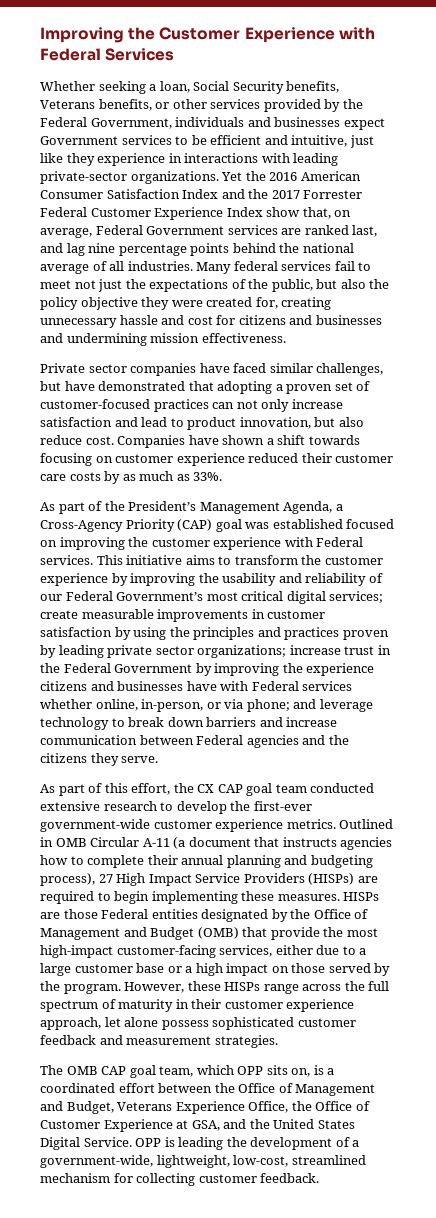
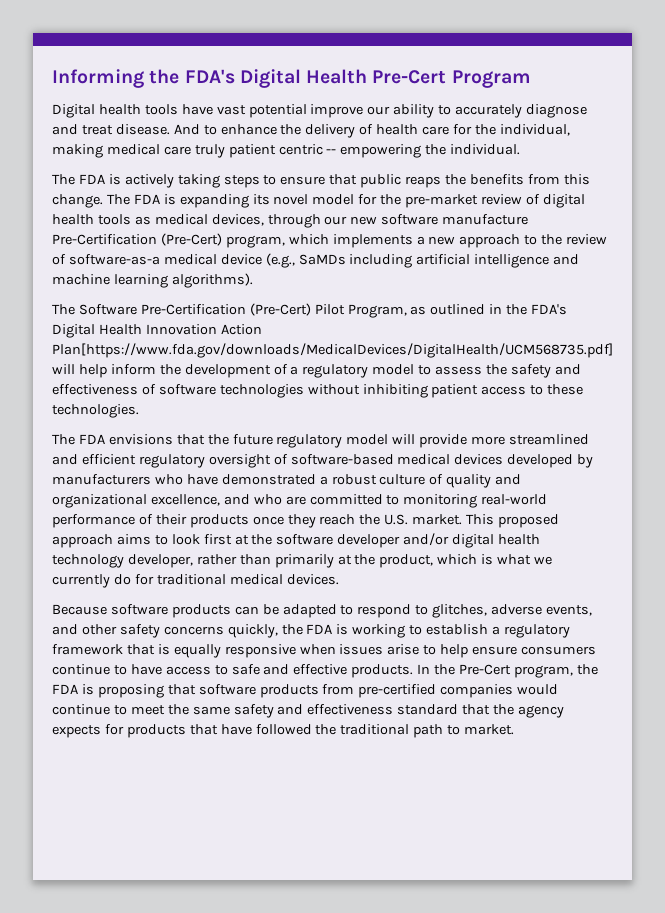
[40,27,375,43] [40,48,175,61] [40,81,340,94] [40,99,363,112] [40,117,385,130] [40,135,374,148] [40,153,339,166] [40,171,361,184] [40,189,363,199] [40,207,352,220] [40,225,378,238] [40,243,354,256] [40,261,372,274] [40,279,390,292] [40,297,332,310] [40,315,382,328] [40,333,286,346] [40,363,384,376] [40,381,371,394] [40,399,343,412] [40,417,364,430] [40,435,360,448] [40,453,394,466] [40,471,223,484] [40,501,343,514] [40,519,395,532] [40,537,364,550] [40,555,383,565] [40,573,383,586] [40,591,384,604] [40,609,326,622] [40,627,389,640] [40,645,391,658] [40,663,375,676] [40,681,353,691] [40,699,373,712] [40,717,338,730] [40,735,349,748] [40,753,159,766] [40,783,375,796] [40,801,312,814] [40,819,394,832] [40,837,393,850] [40,855,373,868] [40,873,378,886] [40,891,380,904] [40,909,369,922] [40,927,378,940] [40,945,367,958] [40,963,391,976] [40,981,390,994] [40,999,355,1012] [40,1017,356,1030] [40,1035,278,1048] [40,1065,335,1078] [40,1083,376,1096] [40,1101,370,1114] [40,1119,355,1132] [40,1137,360,1150] [40,1155,366,1168] [40,1173,320,1186] Improving the Customer Experience with Federal Services // Whether seeking a loan, Social Security benefits, Veterans benefits, or other services provided by the Federal Government, individuals and businesses expect Government services to be efficient and intuitive, just like they experience in interactions with leading private-sector organizations. Yet the 2016 American Consumer Satisfaction Index and the 2017 Forrester Federal Customer Experience Index show that, on average, Federal Government services are ranked last, and lag nine percentage points behind the national average of all industries. Many federal services fail to meet not just the expectations of the public, but also the policy objective they were created for, creating unnecessary hassle and cost for citizens and businesses and undermining mission effectiveness. // Private sector companies have faced similar challenges, but have demonstrated that adopting a proven set of customer-focused practices can not only increase satisfaction and lead to product innovation, but also reduce cost. Companies have shown a shift towards focusing on customer experience reduced their customer care costs by as much as 33%. // As part of the President’s Management Agenda, a Cross-Agency Priority (CAP) goal was established focused on improving the customer experience with Federal services. This initiative aims to transform the customer experience by improving the usability and reliability of our Federal Government’s most critical digital services; create measurable improvements in customer satisfaction by using the principles and practices proven by leading private sector organizations; increase trust in the Federal Government by improving the experience citizens and businesses have with Federal services whether online, in-person, or via phone; and leverage technology to break down barriers and increase communication between Federal agencies and the citizens they serve. // As part of this effort, the CX CAP goal team conducted extensive research to develop the first-ever government-wide customer experience metrics. Outlined in OMB Circular A-11 (a document that instructs agencies how to complete their annual planning and budgeting process), 27 High Impact Service Providers (HISPs) are required to begin implementing these measures. HISPs are those Federal entities designated by the Office of Management and Budget (OMB) that provide the most high-impact customer-facing services, either due to a large customer base or a high impact on those served by the program. However, these HISPs range across the full spectrum of maturity in their customer experience approach, let alone possess sophisticated customer feedback and measurement strategies. // The OMB CAP goal team, which OPP sits on, is a coordinated effort between the Office of Management and Budget, Veterans Experience Office, the Office of Customer Experience at GSA, and the United States Digital Service. OPP is leading the development of a government-wide, lightweight, low-cost, streamlined mechanism for collecting customer feedback. -> [52,69,531,88] [52,104,588,118] [52,124,570,138] [52,144,521,158] [52,174,590,188] [52,194,585,208] [52,214,529,228] [52,233,608,248] [52,253,580,268] [52,273,253,288] [52,303,568,318] [52,324,262,338] [52,343,613,358] [52,364,581,378] [52,384,584,398] [52,404,139,418] [52,434,590,448] [52,454,594,468] [52,474,522,488] [52,494,548,508] [52,514,560,528] [52,533,541,548] [52,554,553,568] [52,574,339,588] [52,604,593,618] [52,624,570,638] [52,644,597,658] [52,664,598,678] [52,684,559,698] [52,704,565,718] [52,724,515,738] Informing the FDA's Digital Health Pre-Cert Program // Digital health tools have vast potential improve our ability to accurately diagnose and treat disease. And to enhance the delivery of health care for the individual, making medical care truly patient centric -- empowering the individual. // The FDA is actively taking steps to ensure that public reaps the benefits from this change. The FDA is expanding its novel model for the pre-market review of digital health tools as medical devices, through our new software manufacture Pre-Certification (Pre-Cert) program, which implements a new approach to the review of software-as-a medical device (e.g., SaMDs including artificial intelligence and machine learning algorithms). // The Software Pre-Certification (Pre-Cert) Pilot Program, as outlined in the FDA's Digital Health Innovation Action Plan[https://www.fda.gov/downloads/MedicalDevices/DigitalHealth/UCM568735.pdf] will help inform the development of a regulatory model to assess the safety and effectiveness of software technologies without inhibiting patient access to these technologies. // The FDA envisions that the future regulatory model will provide more streamlined and efficient regulatory oversight of software-based medical devices developed by manufacturers who have demonstrated a robust culture of quality and organizational excellence, and who are committed to monitoring real-world performance of their products once they reach the U.S. market. This proposed approach aims to look first at the software developer and/or digital health technology developer, rather than primarily at the product, which is what we currently do for traditional medical devices. // Because software products can be adapted to respond to glitches, adverse events, and other safety concerns quickly, the FDA is working to establish a regulatory framework that is equally responsive when issues arise to help ensure consumers continue to have access to safe and effective products. In the Pre-Cert program, the FDA is proposing that software products from pre-certified companies would continue to meet the same safety and effectiveness standard that the agency expects for products that have followed the traditional path to market.

